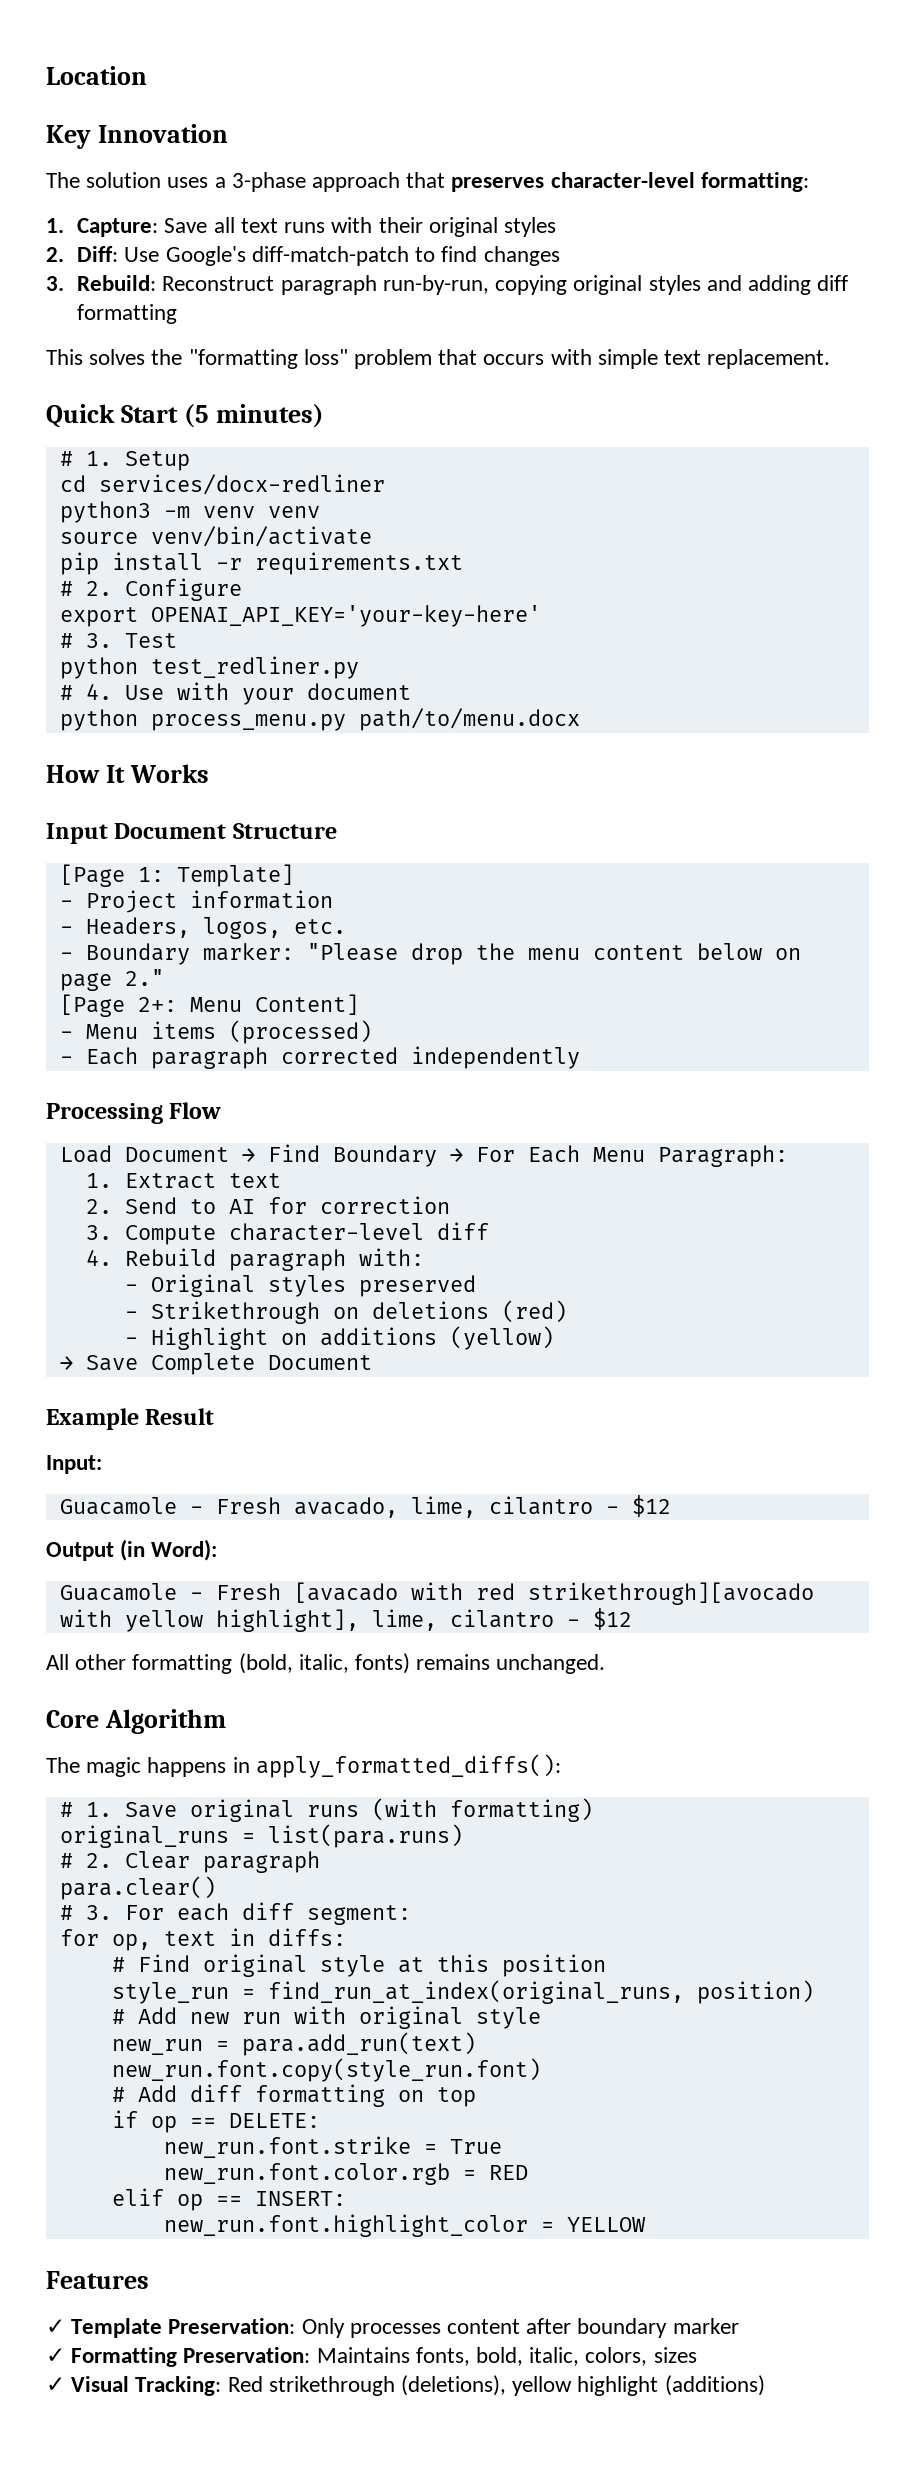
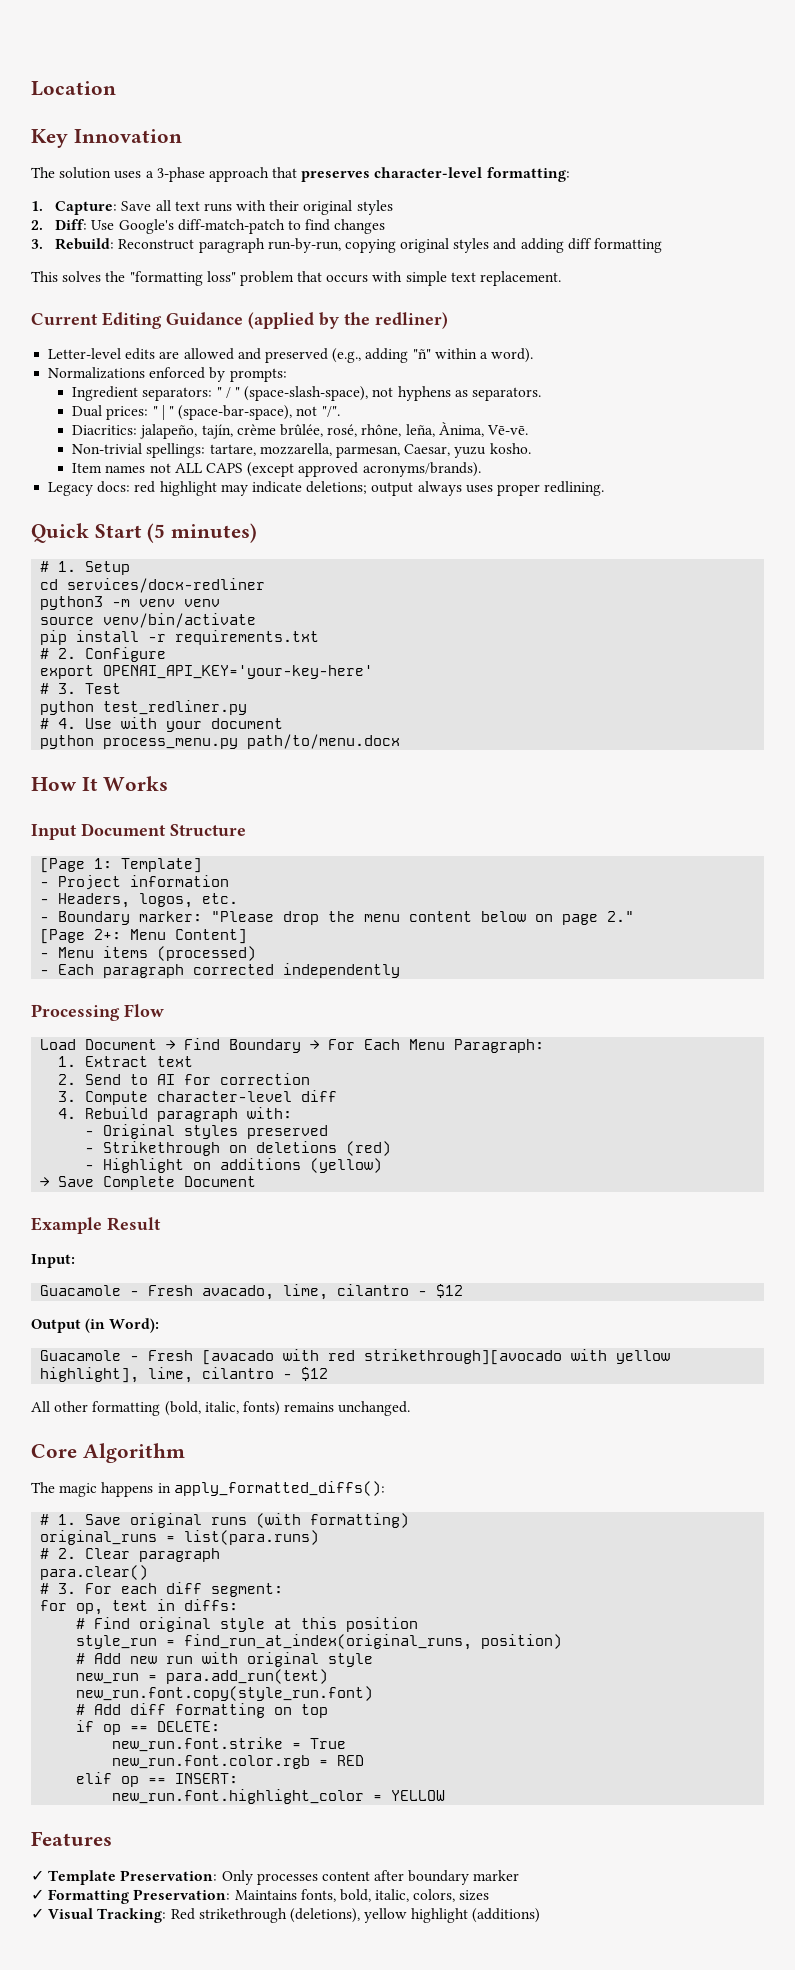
(831, 359) none -> [31,312,448,329] [48,348,534,363] [48,367,287,382] [72,386,541,401] [72,405,340,420] [72,422,528,439] [72,443,531,458] [72,462,481,477] [48,481,605,496] // Current Editing Guidance (applied by the redliner) // Letter‑level edits are allowed and preserved (e.g., adding "ñ" within a word). // Normalizations enforced by prompts: // Ingredient separators: " / " (space‑slash‑space), not hyphens as separators. // Dual prices: " | " (space‑bar‑space), not "/". // Diacritics: jalapeño, tajín, crème brûlée, rosé, rhône, leña, Ànima, Vē‑vē. // Non‑trivial spellings: tartare, mozzarella, parmesan, Caesar, yuzu kosho. // Item names not ALL CAPS (except approved acronyms/brands). // Legacy docs: red highlight may indicate deletions; output always uses proper redlining.

